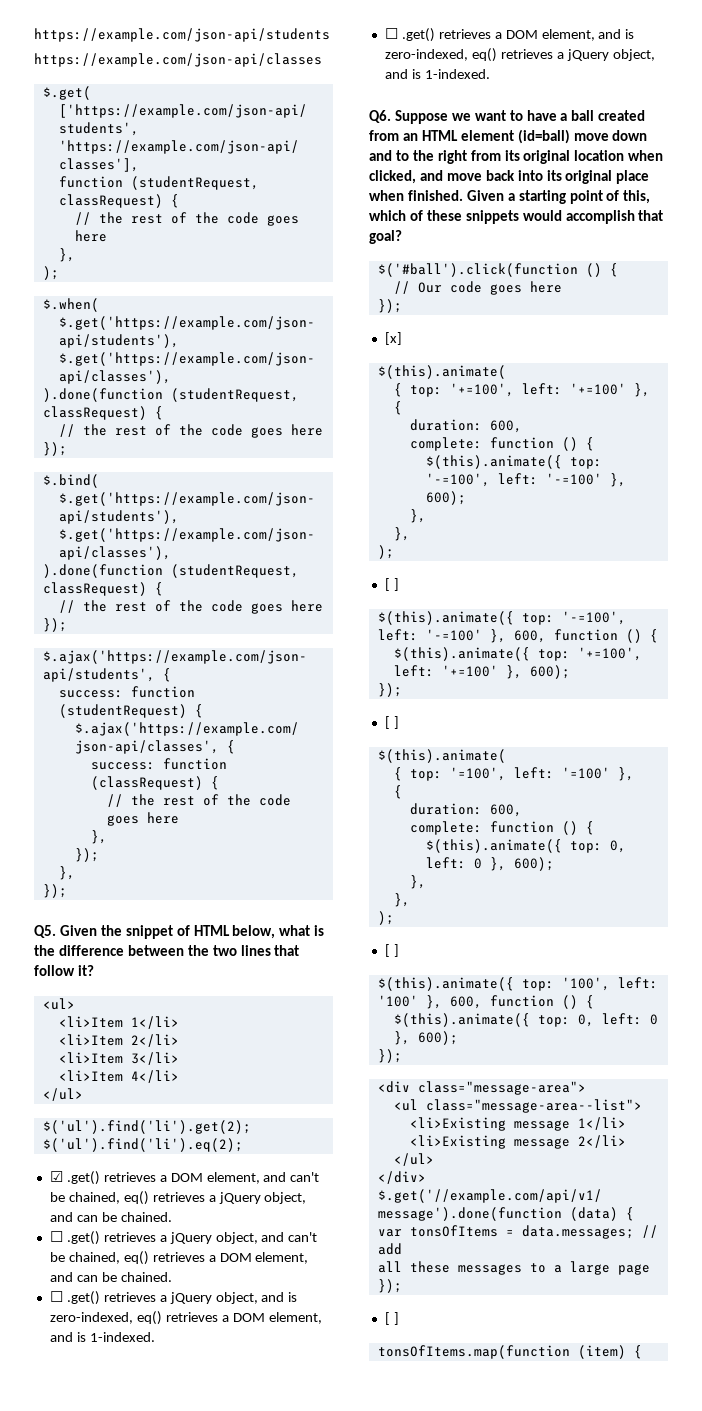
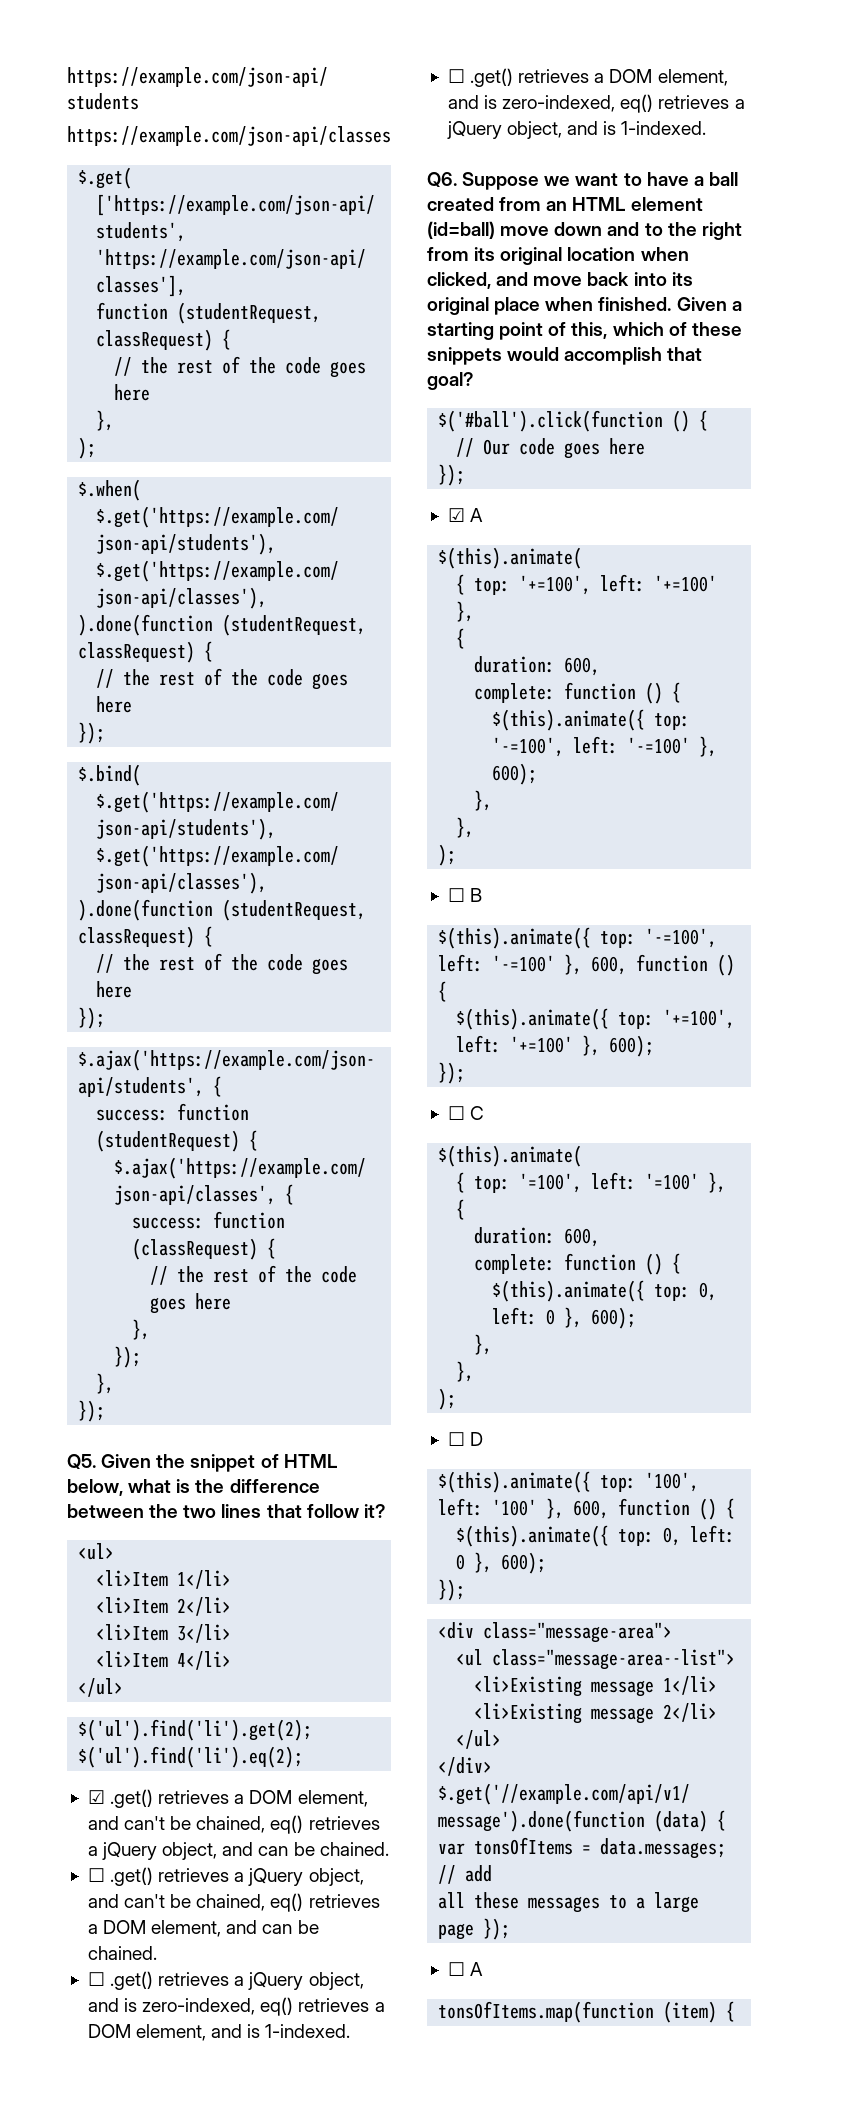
[384,332,402,345] [x] -> [447,508,484,522] ☑ A
[384,578,399,591] [ ] -> [447,888,483,902] ☐ B
[384,716,399,729] [ ] -> [447,1106,485,1120] ☐ C
[384,944,399,957] [ ] -> [447,1432,484,1446] ☐ D
[384,1312,399,1325] [ ] -> [447,1962,484,1976] ☐ A

